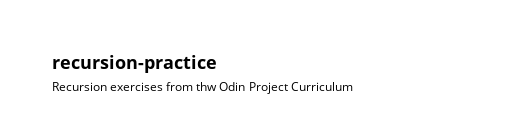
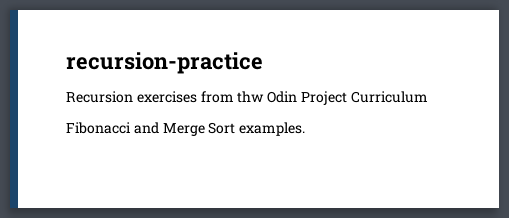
(353, 86) none -> [66,122,306,136] // Fibonacci and Merge Sort examples.

